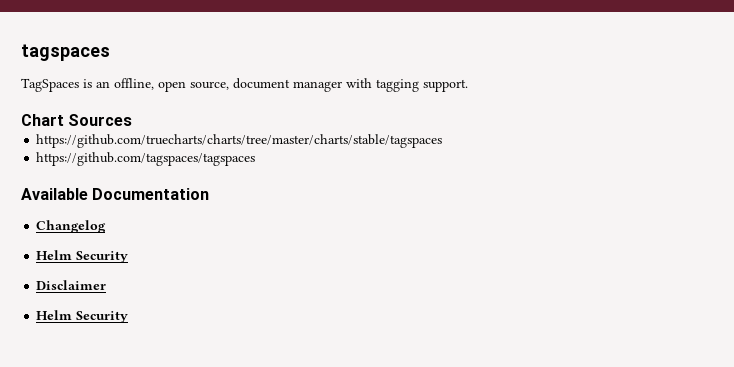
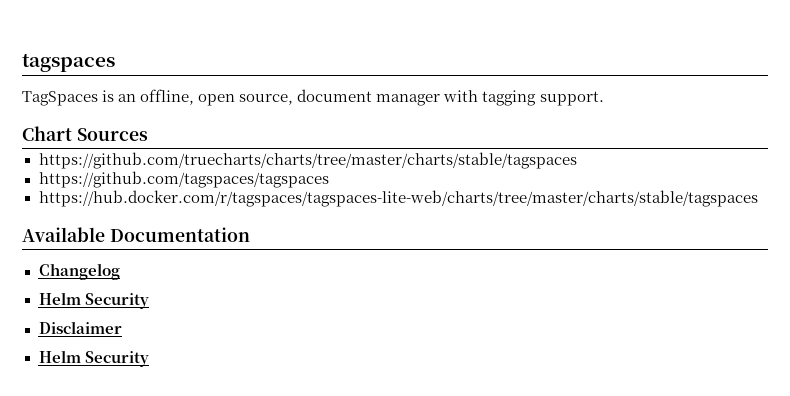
(256, 159) none -> [38,190,758,207] // https://hub.docker.com/r/tagspaces/tagspaces-lite-web/charts/tree/master/charts/stable/tagspaces

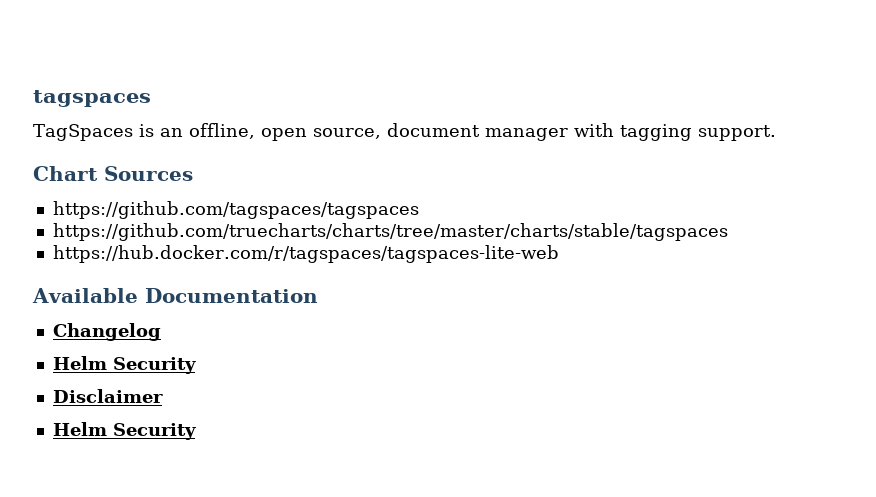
(148, 134) none -> [52,201,419,219] // https://github.com/tagspaces/tagspaces
[38,171,329,188] [38,190,758,207] https://github.com/tagspaces/tagspaces // https://hub.docker.com/r/tagspaces/tagspaces-lite-web/charts/tree/master/charts/stable/tagspaces -> [52,245,559,263] https://hub.docker.com/r/tagspaces/tagspaces-lite-web

